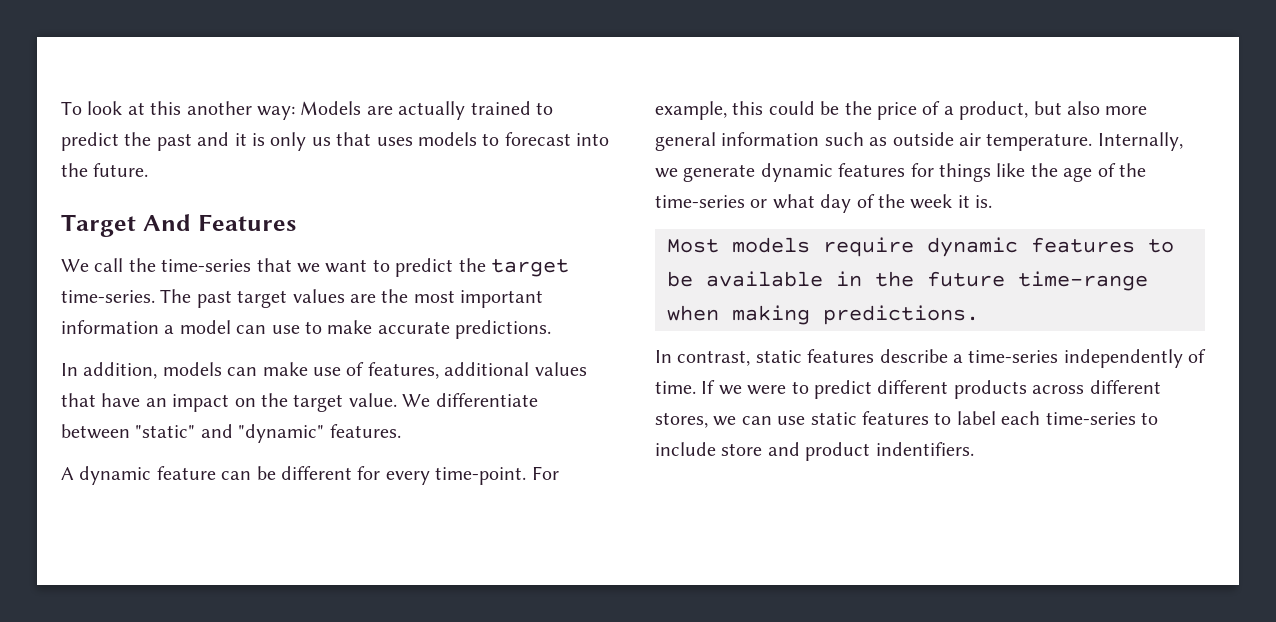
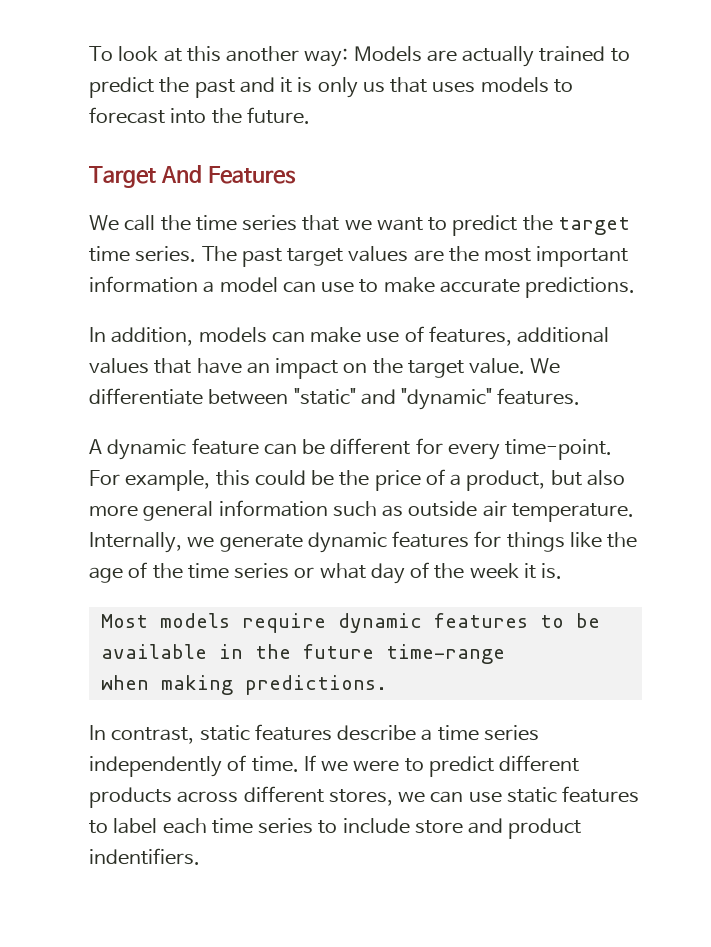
[161,259,252,272] time-series -> [195,215,298,231] time series
[61,290,155,303] time-series. -> [89,246,197,262] time series.
[655,195,745,208] time-series -> [187,563,290,579] time series
[968,350,1059,363] time-series -> [437,725,539,741] time series
[1045,412,1136,425] time-series -> [211,818,314,834] time series

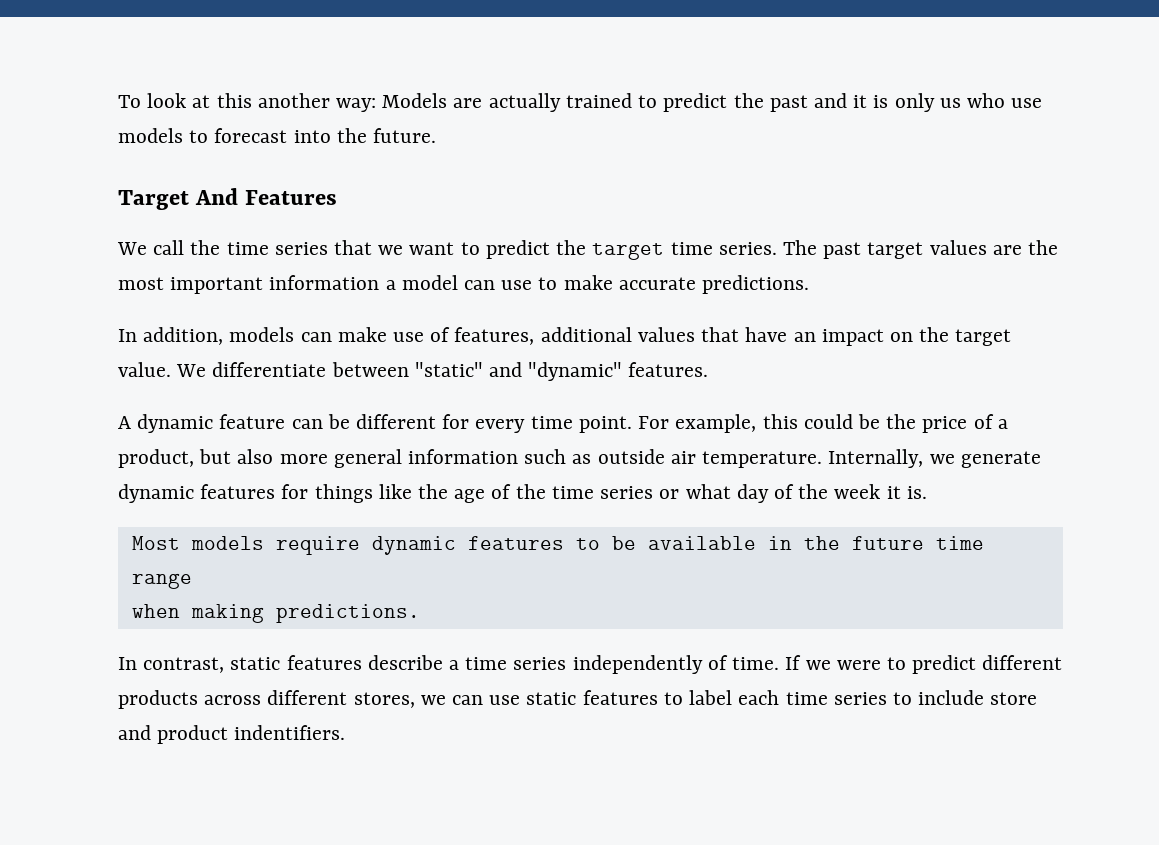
[390,77,476,93] that uses -> [966,93,1043,108] who use
[505,439,613,460] time-point. -> [530,416,632,433] time point.
[385,644,505,664] time-range -> [935,536,984,550] [131,573,192,589] time range

